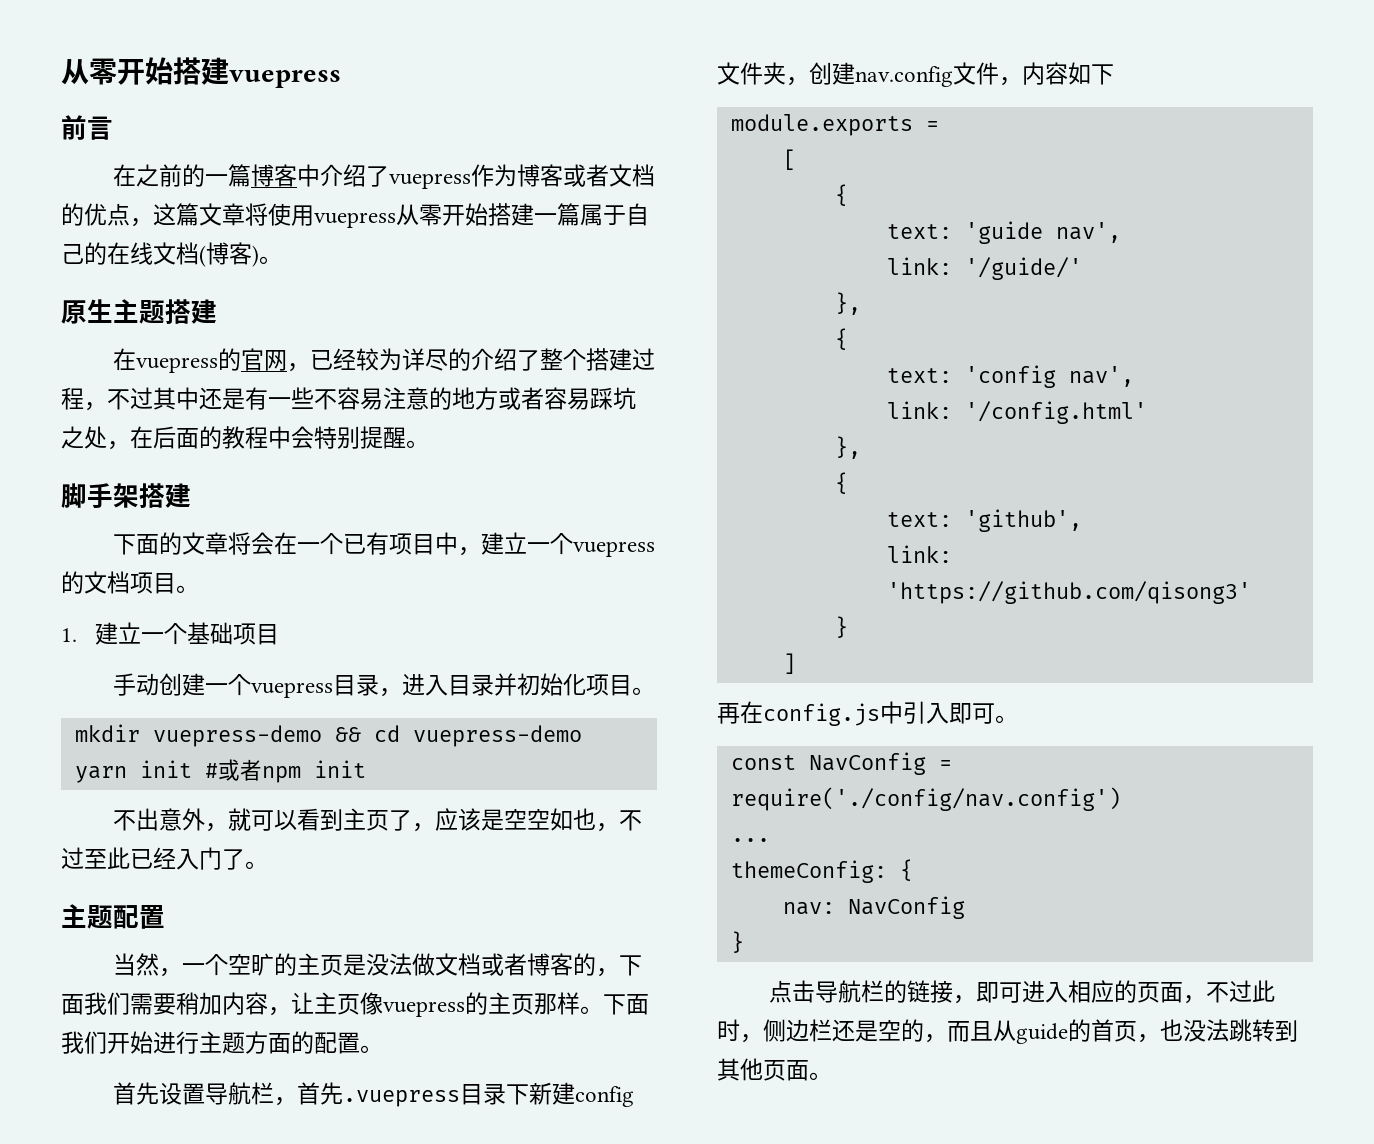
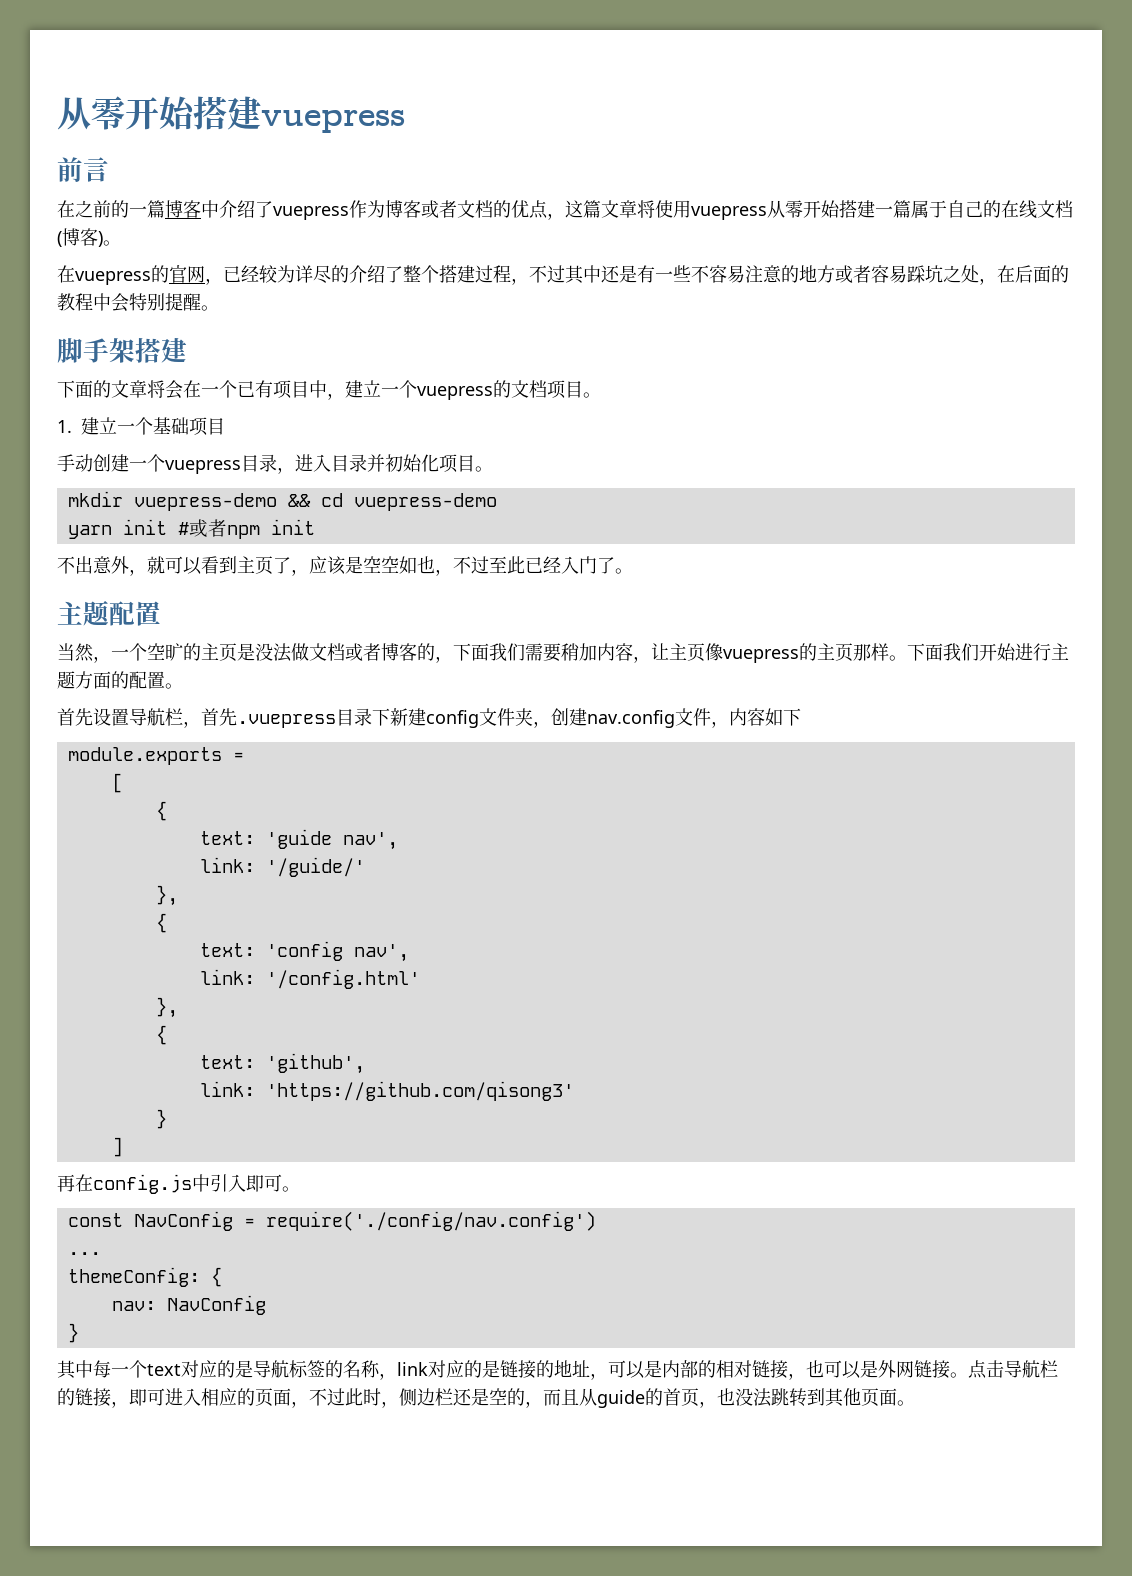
[61,299,217,324] // 原生主题搭建 -> (121, 243) none
(744, 942) none -> [57,1360,968,1380] 其中每一个text对应的是导航标签的名称，link对应的是链接的地址，可以是内部的相对链接，也可以是外网链接。

